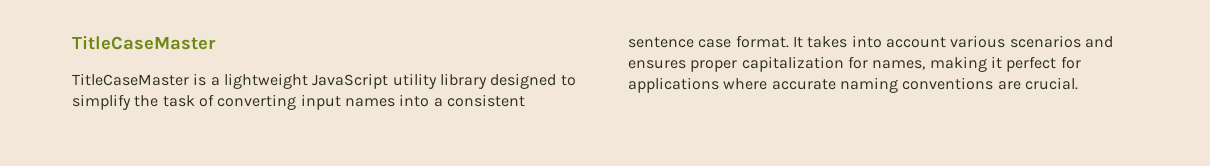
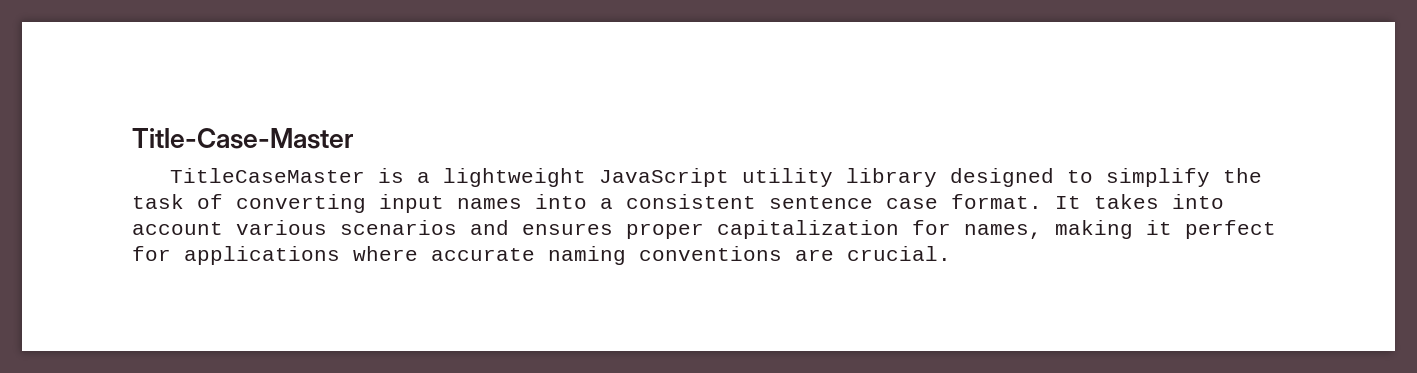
[72,35,216,50] TitleCaseMaster -> [132,128,353,149] Title-Case-Master

